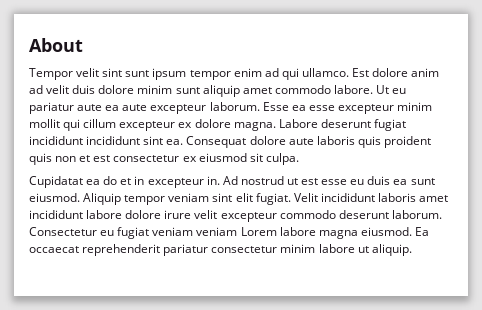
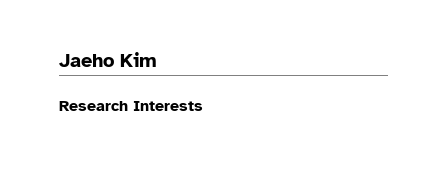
[29,38,83,52] [29,68,440,80] [29,85,407,97] [29,102,433,114] [29,119,406,131] [29,136,431,148] [29,153,299,165] [29,176,435,188] [29,193,449,205] [29,210,442,222] [29,227,429,239] [29,244,412,256] About // Tempor velit sint sunt ipsum tempor enim ad qui ullamco. Est dolore anim ad velit duis dolore minim sunt aliquip amet commodo labore. Ut eu pariatur aute ea aute excepteur laborum. Esse ea esse excepteur minim mollit qui cillum excepteur ex dolore magna. Labore deserunt fugiat incididunt incididunt sint ea. Consequat dolore aute laboris quis proident quis non et est consectetur ex eiusmod sit culpa. // Cupidatat ea do et in excepteur in. Ad nostrud ut est esse eu duis ea sunt eiusmod. Aliquip tempor veniam sint elit fugiat. Velit incididunt laboris amet incididunt labore dolore irure velit excepteur commodo deserunt laborum. Consectetur eu fugiat veniam veniam Lorem labore magna eiusmod. Ea occaecat reprehenderit pariatur consectetur minim labore ut aliquip. -> [59,52,157,67] [59,101,203,111] Jaeho Kim // Research Interests

